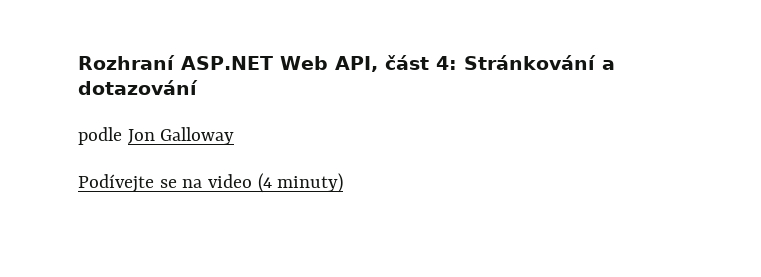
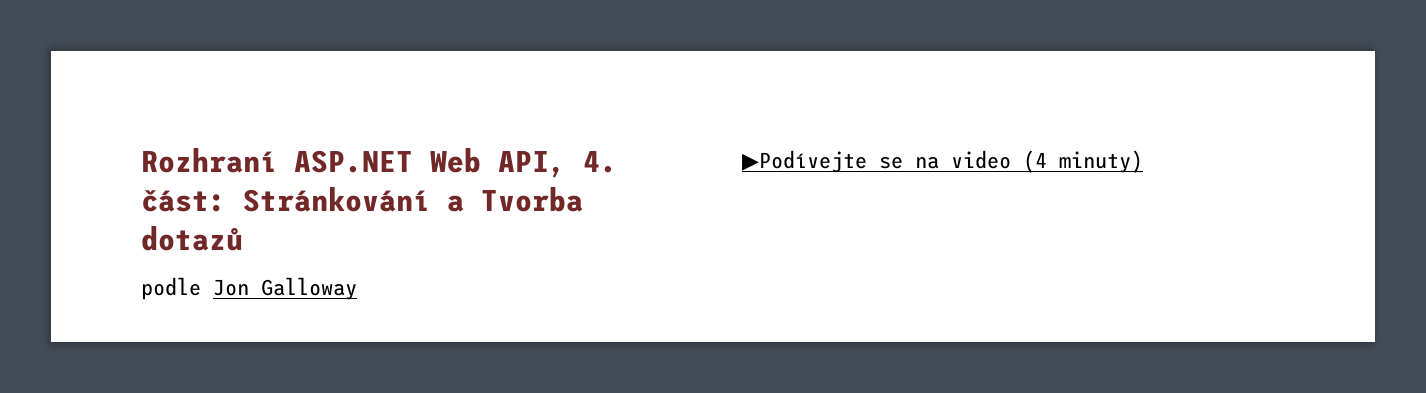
[384,55,615,70] [78,80,198,95] část 4: Stránkování a dotazování -> [583,151,617,173] [141,187,583,212] [141,226,243,251] 4. část: Stránkování a Tvorba dotazů
[78,174,154,193] Podívejte -> [742,150,867,173] ▶Podívejte

